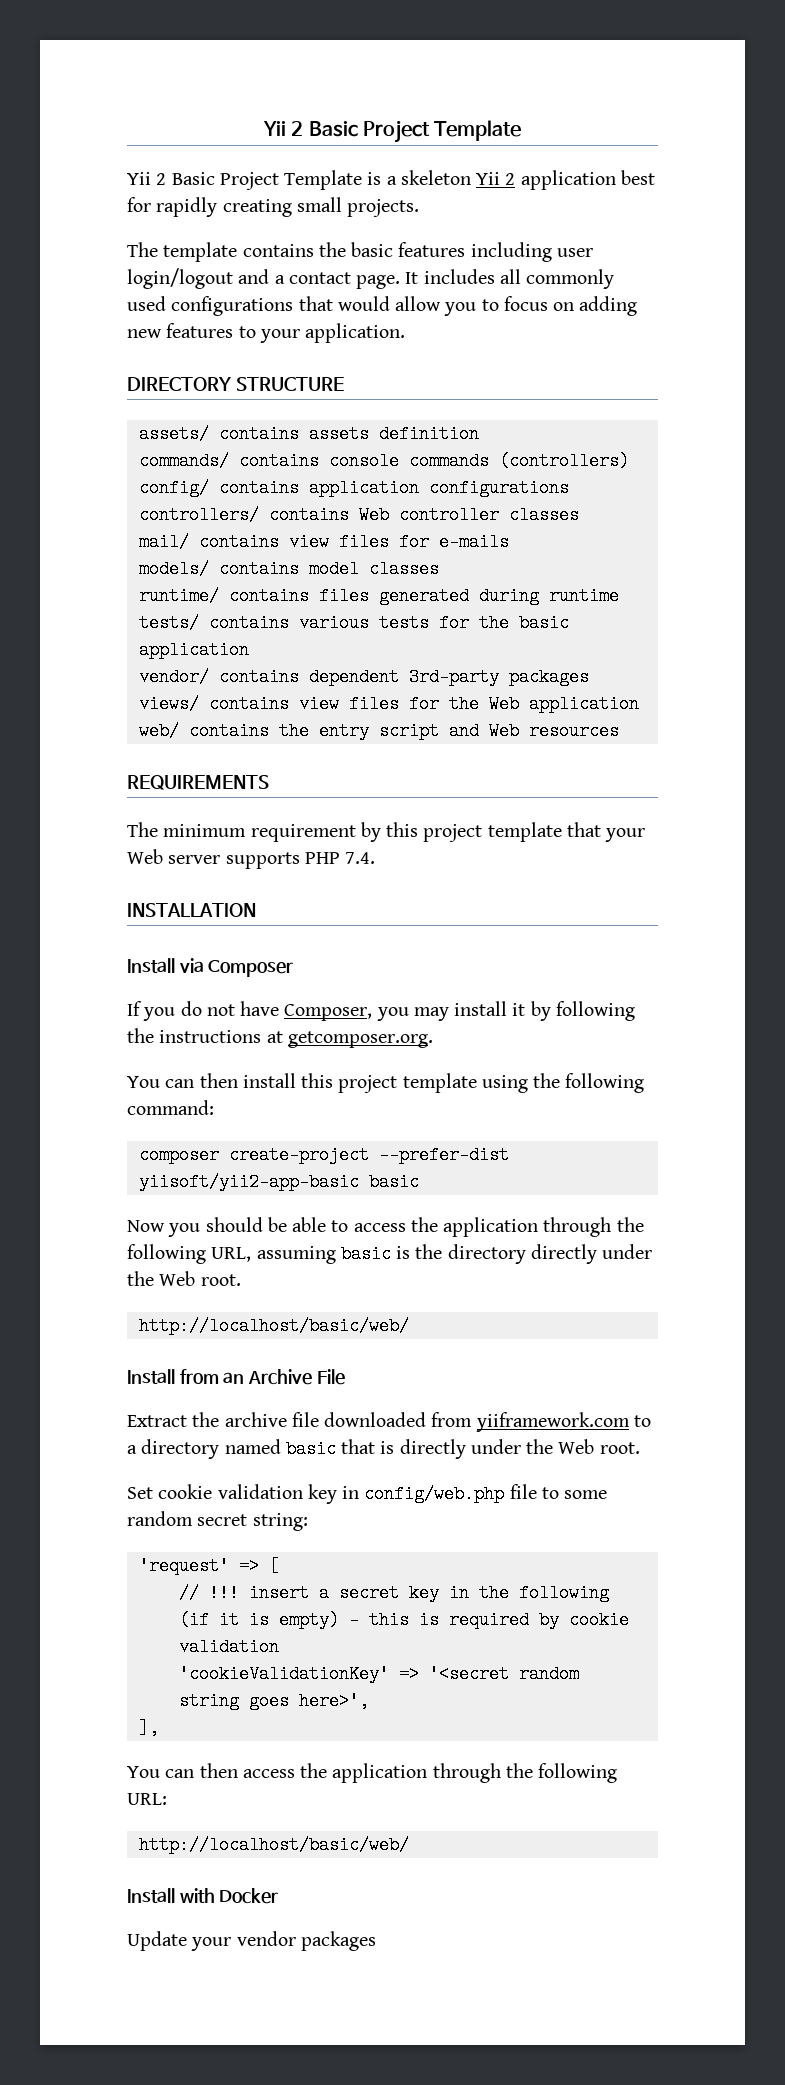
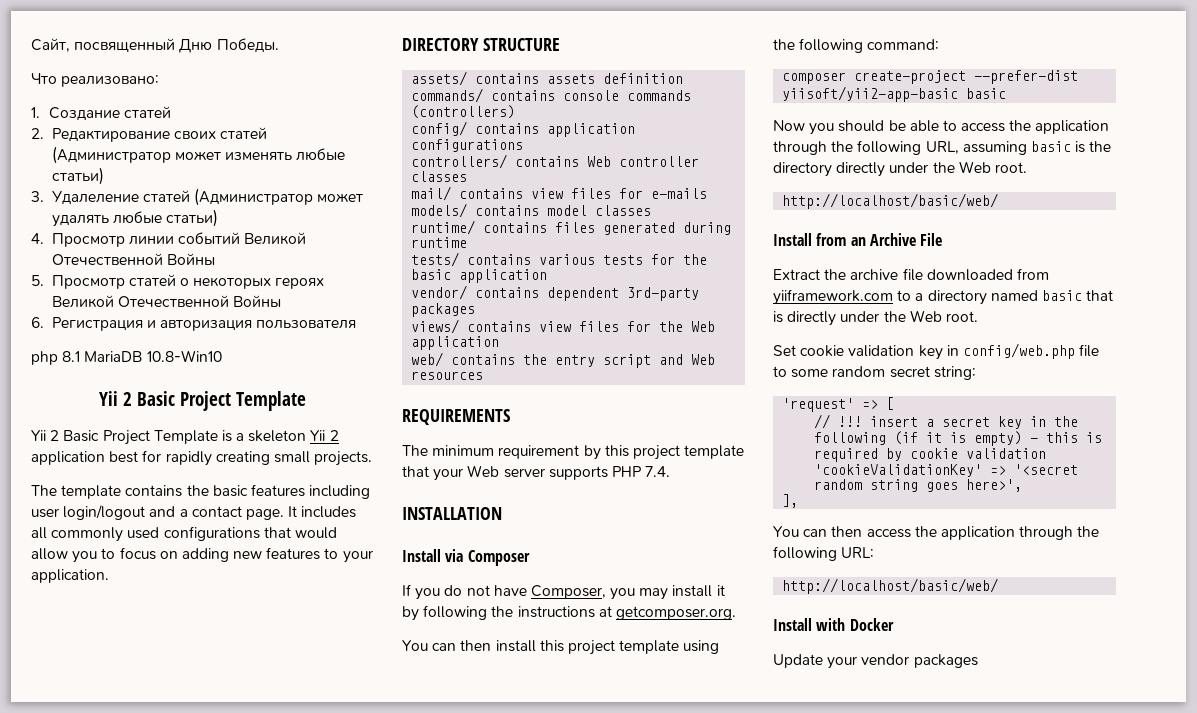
(262, 128) none -> [31,38,279,53] [31,73,160,87] [31,106,171,121] [31,127,268,142] [51,146,346,164] [51,167,104,185] [31,188,364,206] [51,209,219,227] [31,232,307,247] [51,253,215,265] [31,274,325,289] [51,295,282,308] [31,317,357,331] [31,350,222,365] Сайт, посвященный Дню Победы. // Что реализовано: // 1. Создание статей // 2. Редактирование своих статей (Администратор может изменять любые статьи) // 3. Удалеление статей (Администратор может удалять любые статьи) // 4. Просмотр линии событий Великой Отечественной Войны // 5. Просмотр статей о некоторых героях Великой Отечественной Войны // 6. Регистрация и авторизация пользователя // php 8.1 MariaDB 10.8-Win10 //

